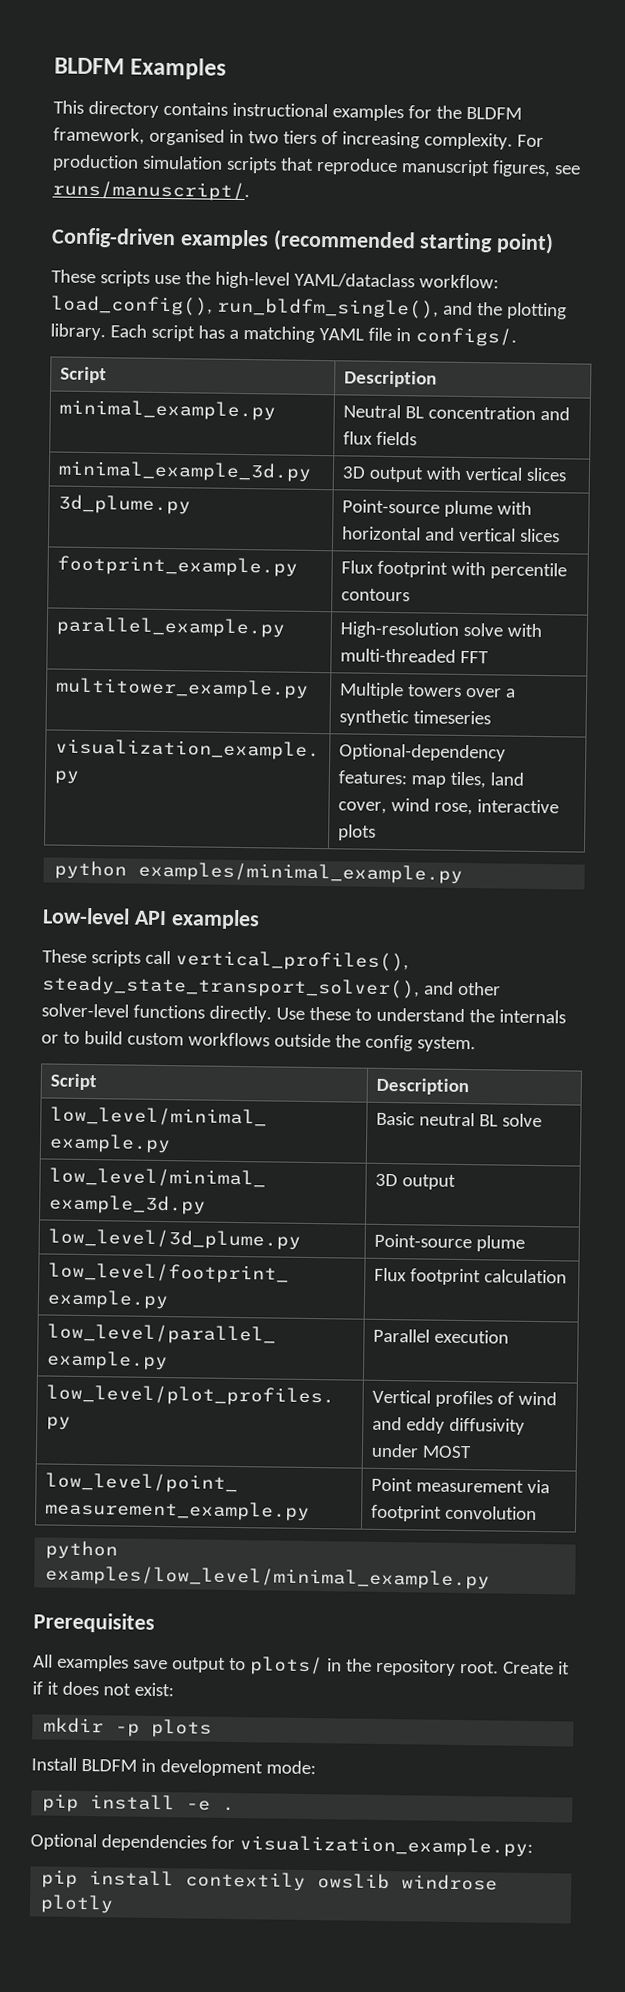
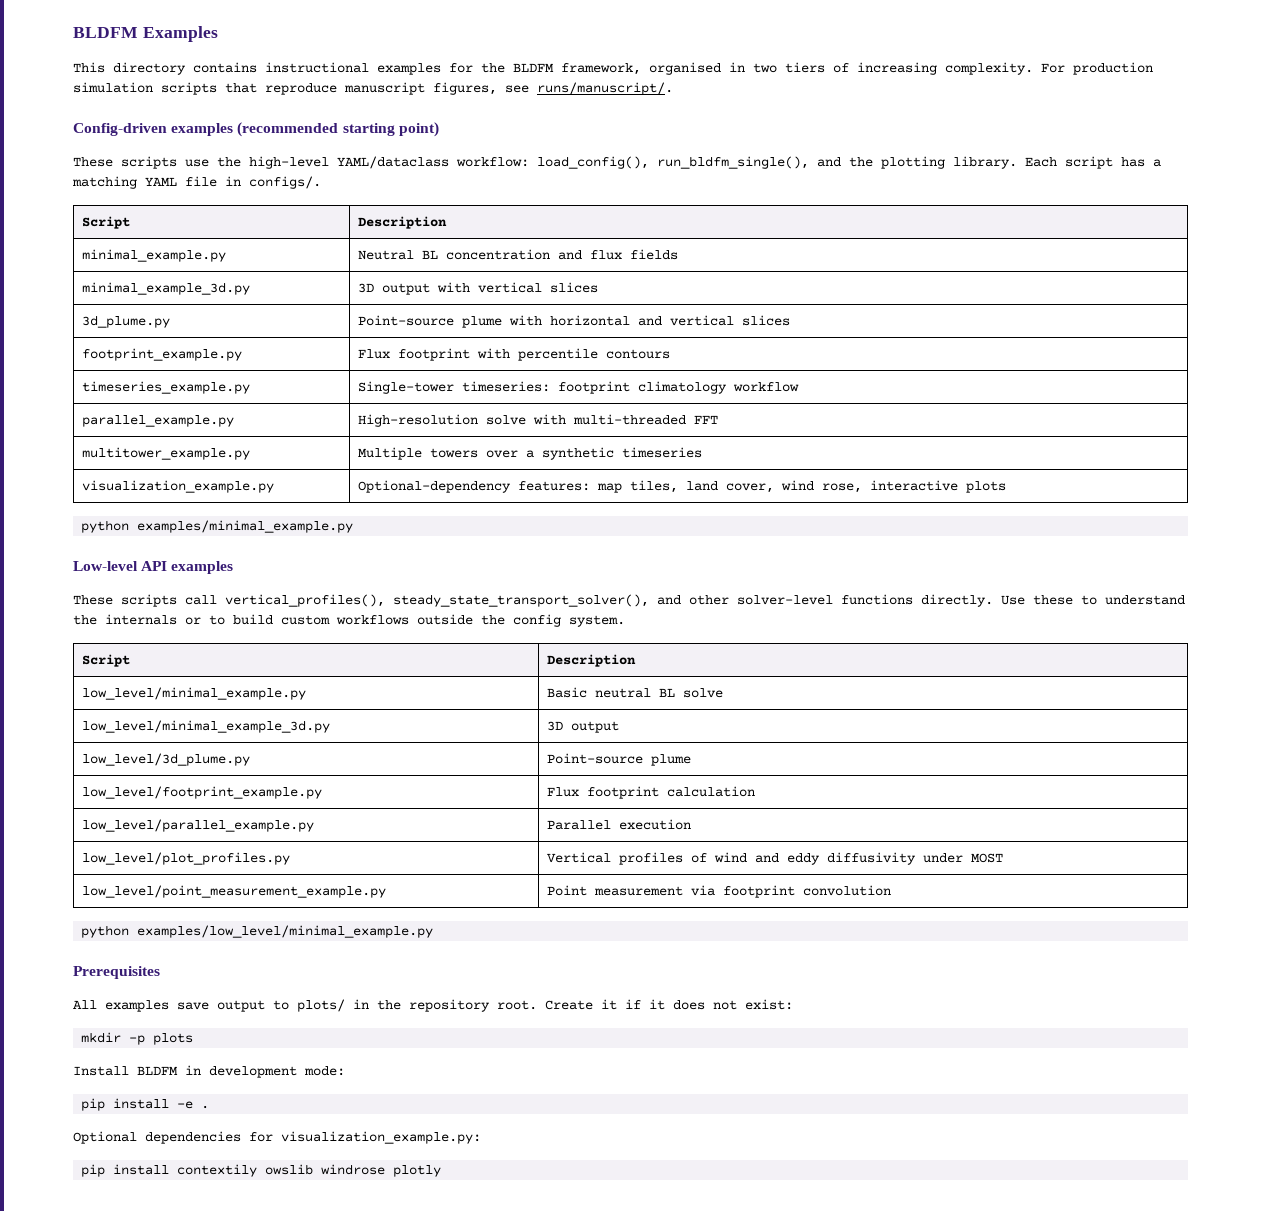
(410, 595) none -> [81,381,250,394] [357,381,799,394] // timeseries_example.py | Single-tower timeseries: footprint climatology workflow

